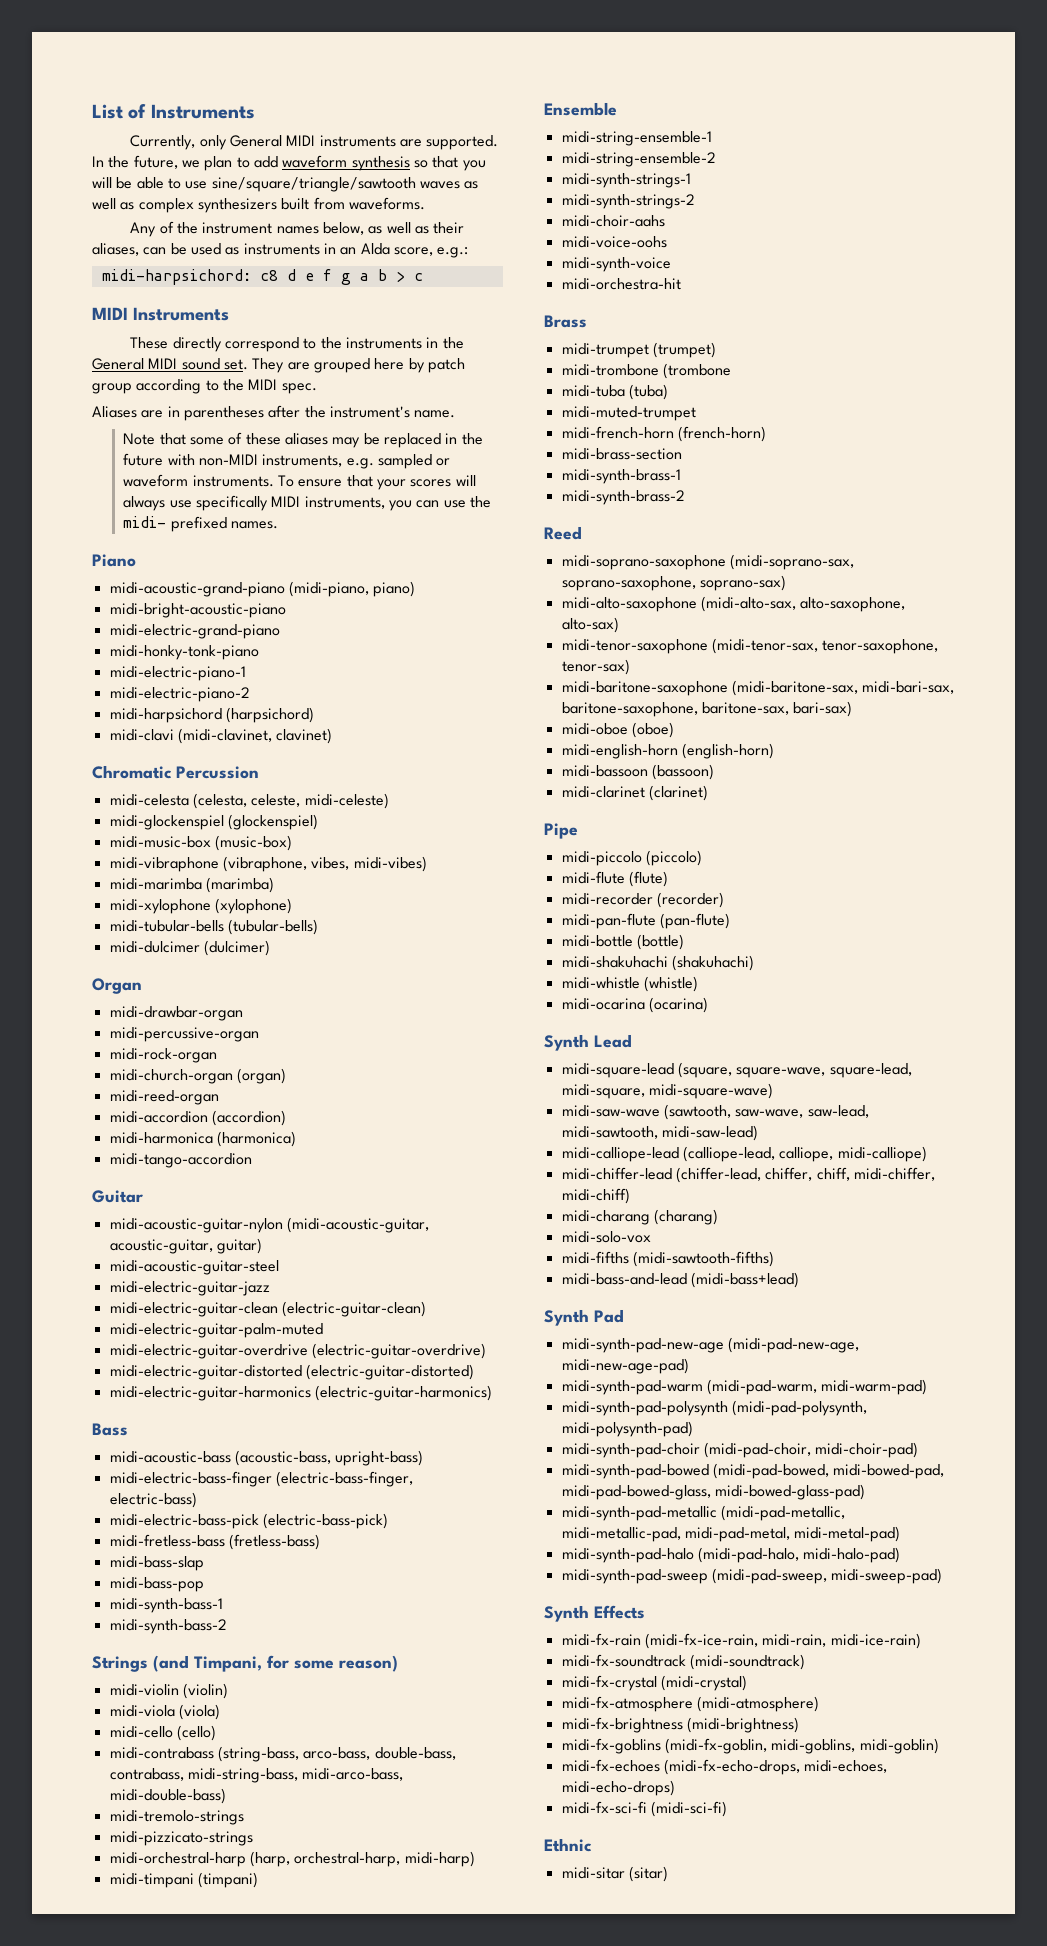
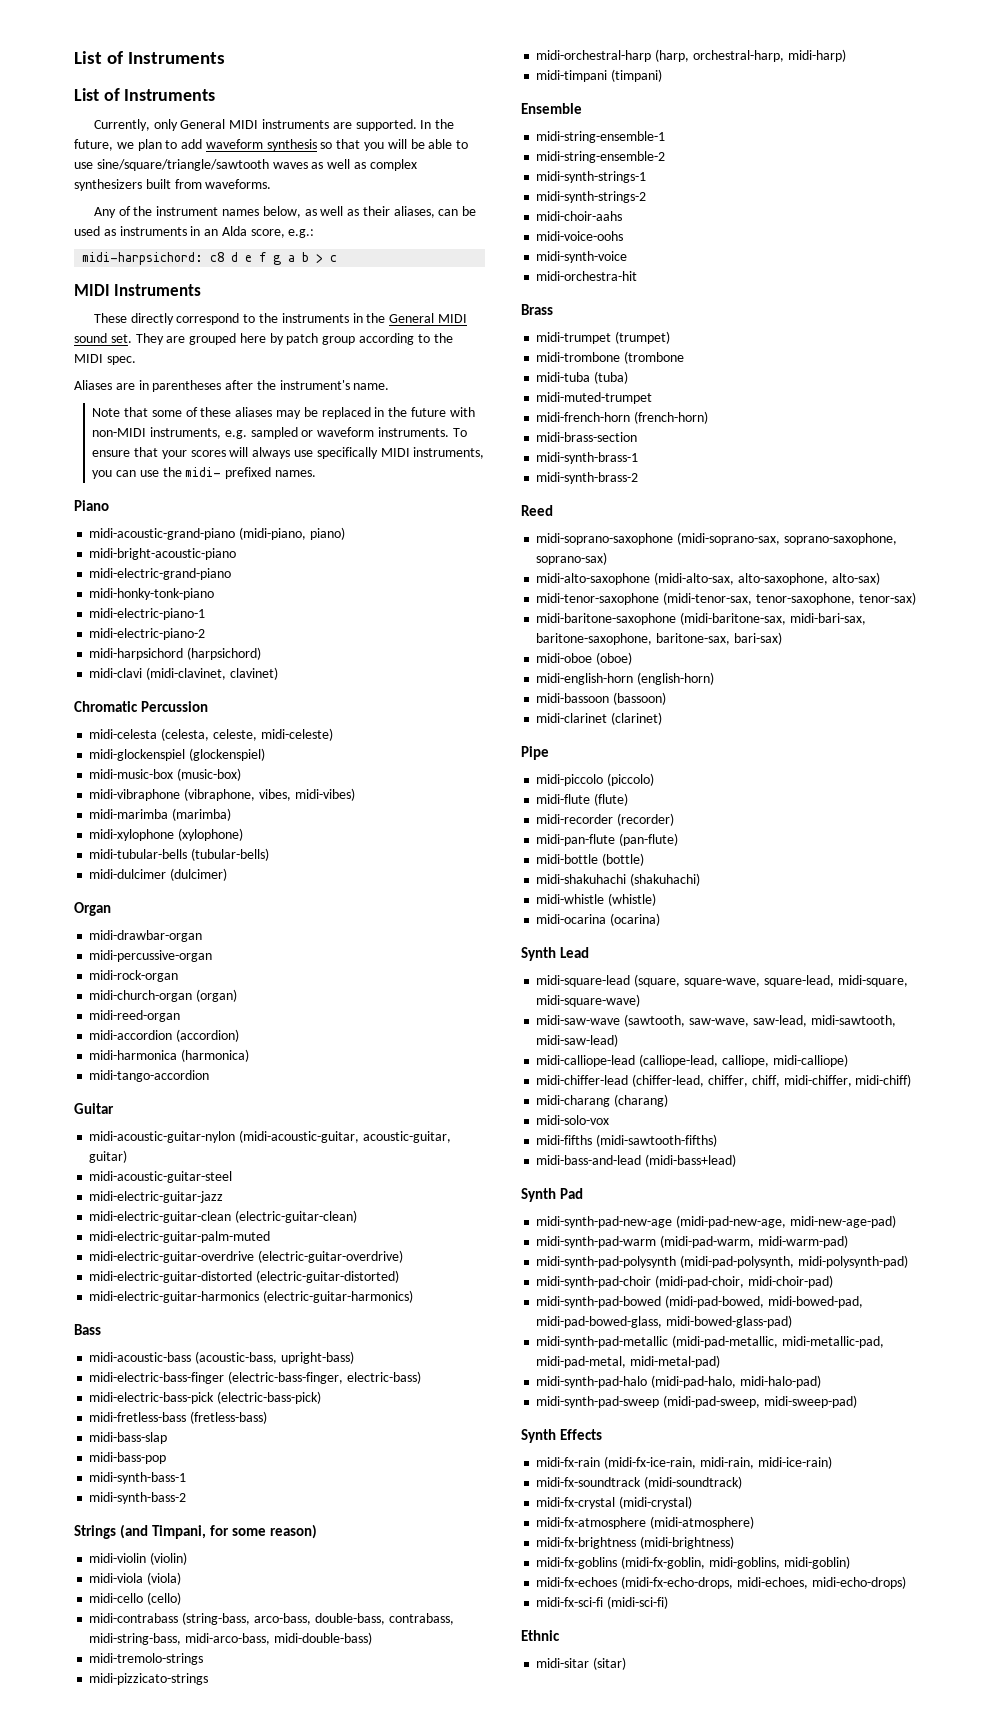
[92,104,255,119] List of Instruments -> [74,51,226,64] [74,88,216,101] List of Instruments // List of Instruments

